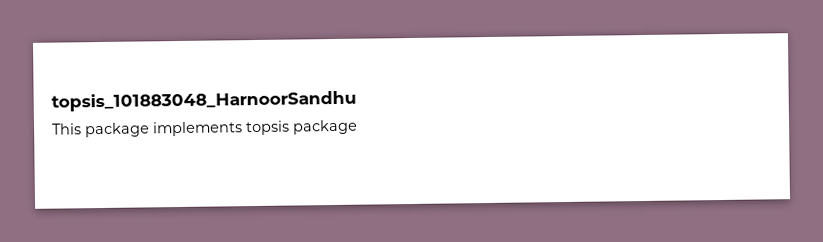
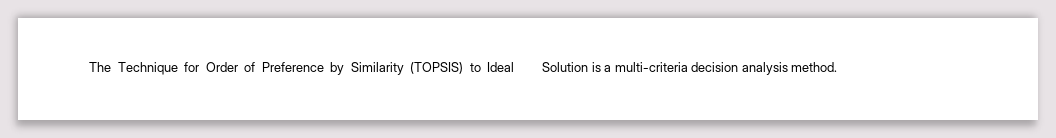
[51,90,357,112] [52,119,358,138] topsis_101883048_HarnoorSandhu // This package implements topsis package -> [89,62,838,75] The Technique for Order of Preference by Similarity (TOPSIS) to Ideal Solution is a multi-criteria decision analysis method.

